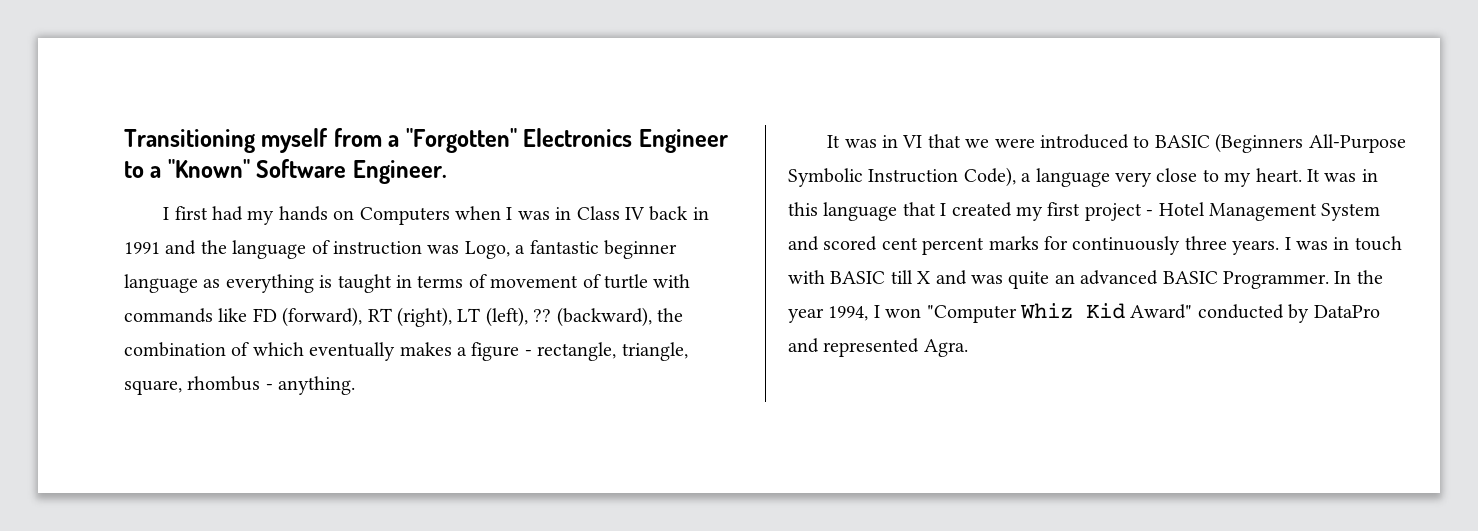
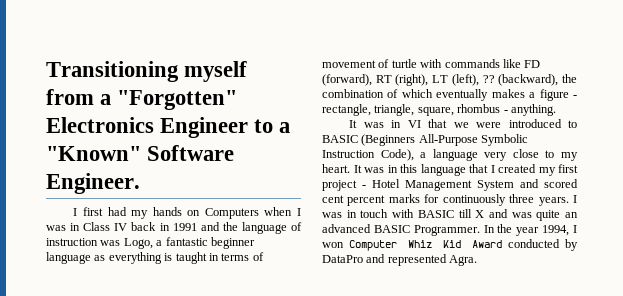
[926,305,1017,323] "Computer -> [349,240,398,251] Computer
[1130,304,1193,319] Award" -> [471,240,502,248] Award

